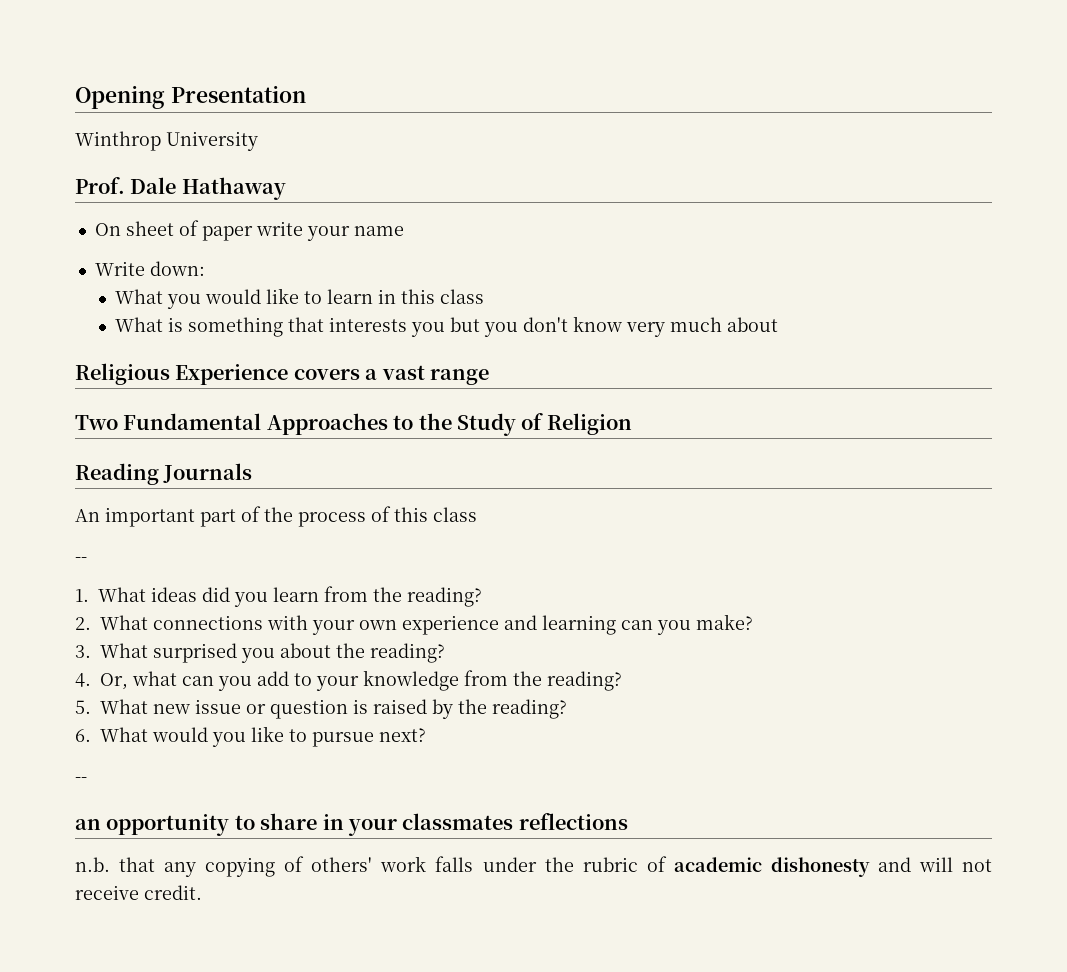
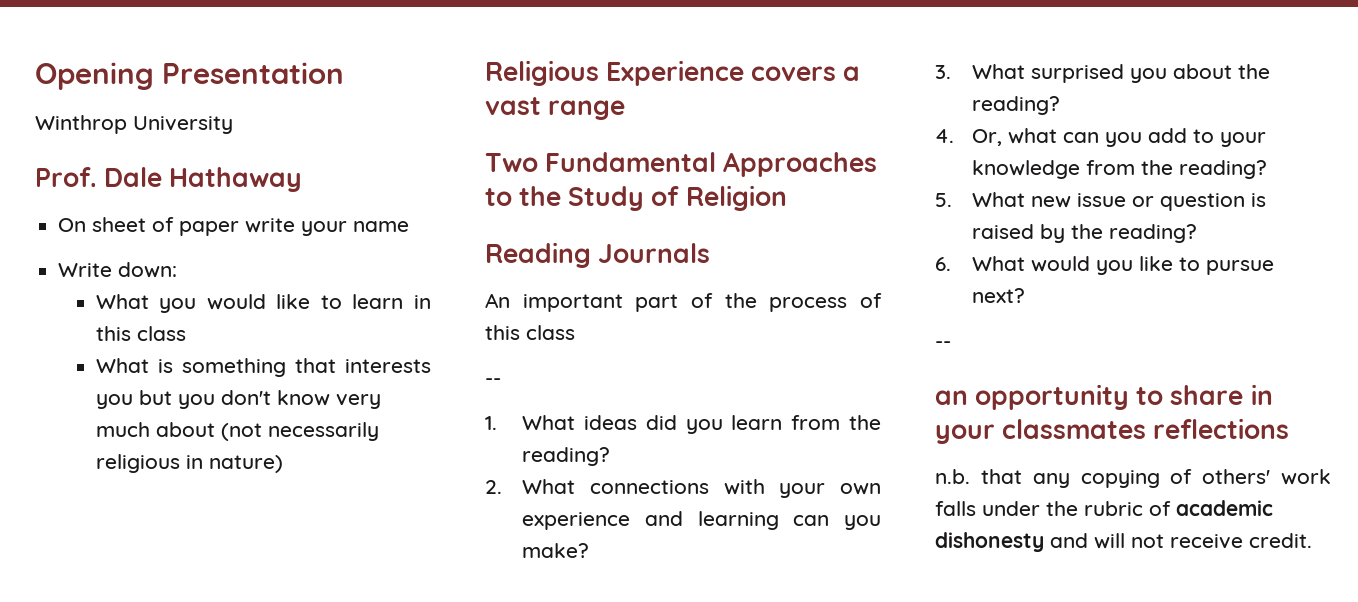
(779, 324) none -> [220,422,379,441] [95,454,283,473] (not necessarily religious in nature)

